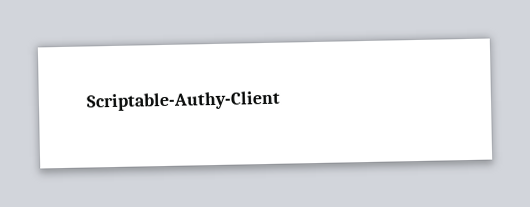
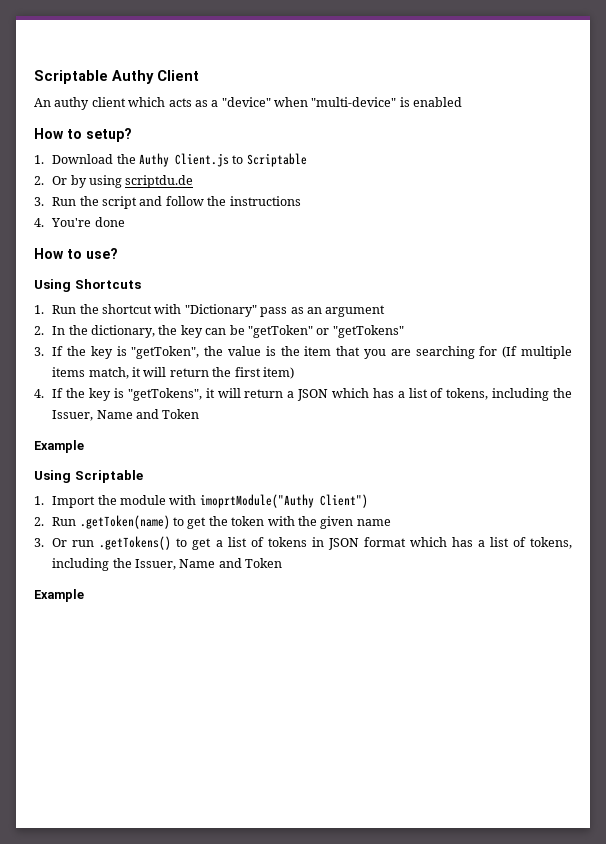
[86,90,281,112] Scriptable-Authy-Client -> [34,70,199,84] [34,97,463,110] [34,128,132,142] [34,153,307,167] [34,175,194,188] [34,196,301,209] [34,217,125,227] [34,248,118,259] [34,279,141,292] [34,304,386,317] [34,325,404,338] [34,346,572,359] [52,367,294,379] [34,388,572,401] [52,409,200,421] [34,440,84,453] [34,470,143,483] [34,494,368,508] [34,515,391,529] [34,536,572,550] [52,558,283,571] [34,589,84,602] Scriptable Authy Client // An authy client which acts as a "device" when "multi-device" is enabled // How to setup? // 1. Download the Authy Client.js to Scriptable // 2. Or by using scriptdu.de // 3. Run the script and follow the instructions // 4. You're done // How to use? // Using Shortcuts // 1. Run the shortcut with "Dictionary" pass as an argument // 2. In the dictionary, the key can be "getToken" or "getTokens" // 3. If the key is "getToken", the value is the item that you are searching for (If multiple items match, it will return the first item) // 4. If the key is "getTokens", it will return a JSON which has a list of tokens, including the Issuer, Name and Token // Example // Using Scriptable // 1. Import the module with imoprtModule("Authy Client") // 2. Run .getToken(name) to get the token with the given name // 3. Or run .getTokens() to get a list of tokens in JSON format which has a list of tokens, including the Issuer, Name and Token // Example

